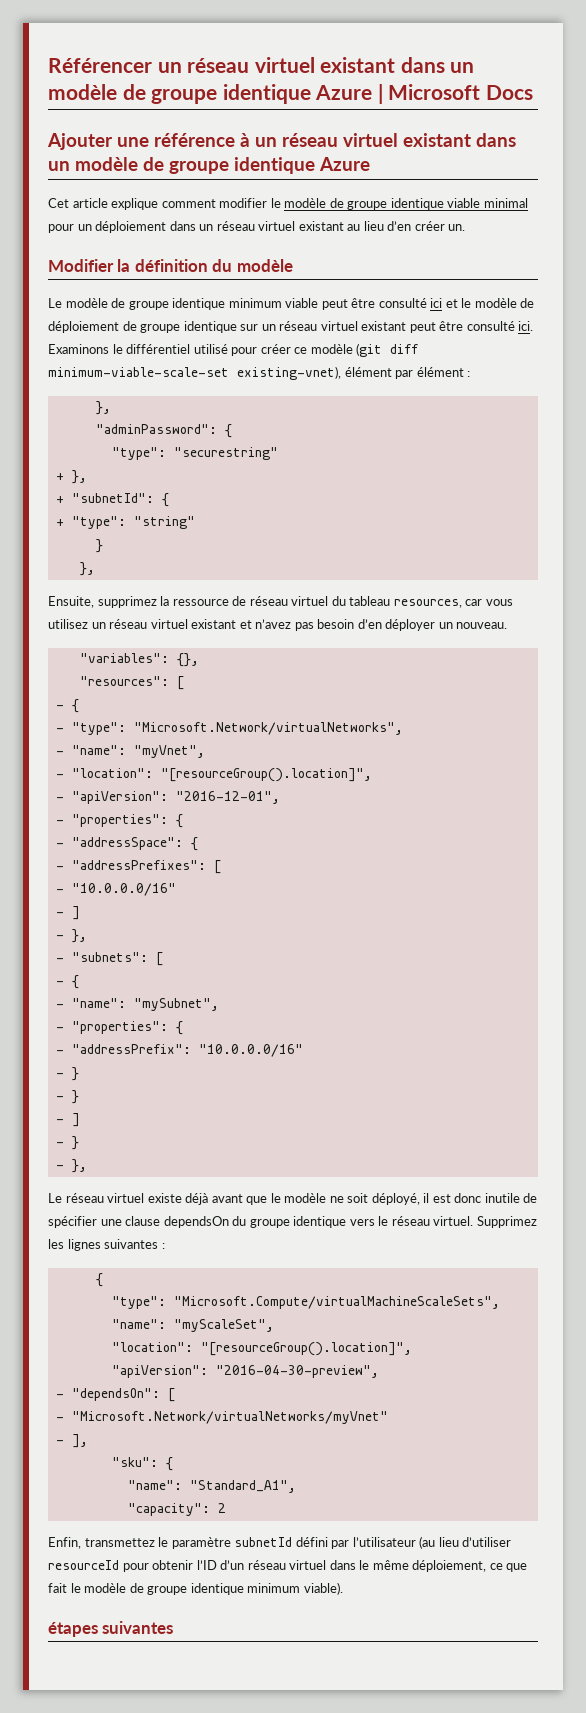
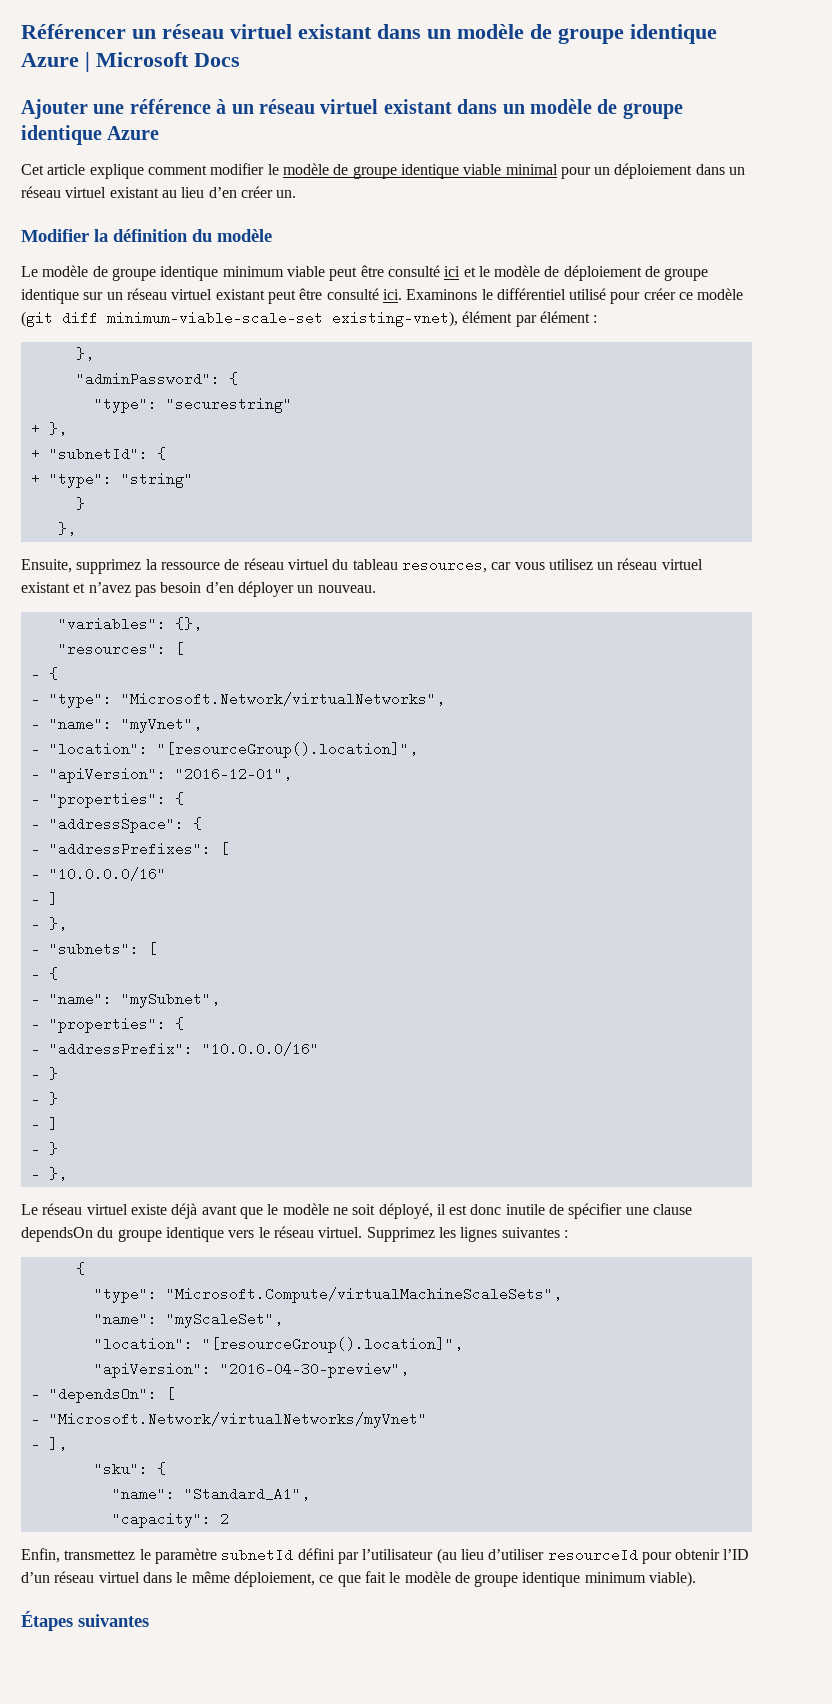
[48,1622,98,1637] étapes -> [21,1611,73,1631] Étapes

